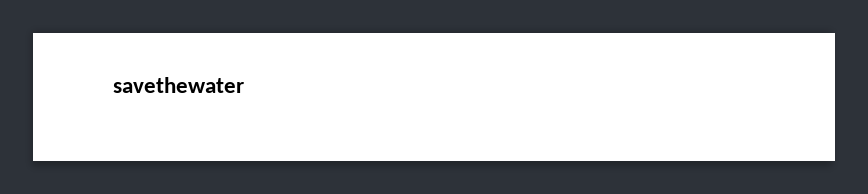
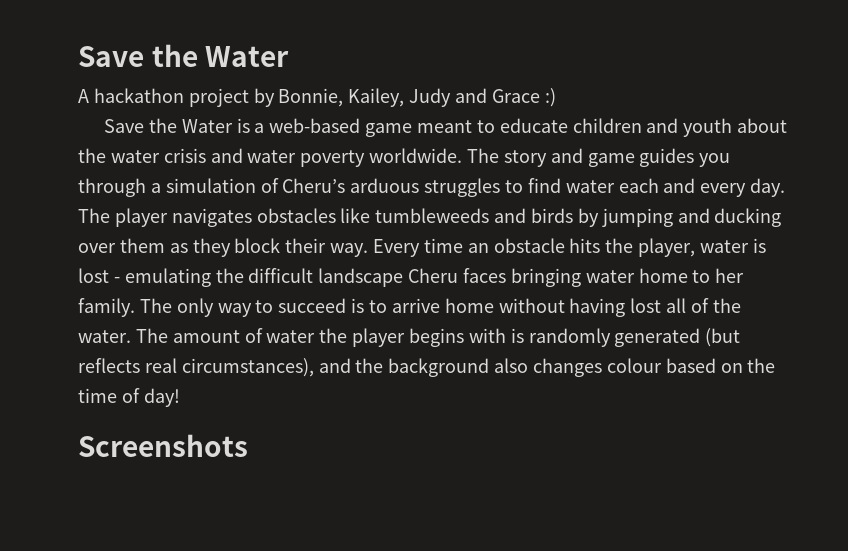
[113,77,244,93] savethewater -> [78,44,290,67] [78,88,556,107] [103,118,788,137] [78,148,731,167] [78,178,786,197] [78,208,782,227] [78,238,766,257] [78,268,745,287] [78,298,741,317] [78,328,741,347] [78,358,776,377] [78,388,180,407] [78,434,248,457] Save the Water // A hackathon project by Bonnie, Kailey, Judy and Grace :) // Save the Water is a web-based game meant to educate children and youth about the water crisis and water poverty worldwide. The story and game guides you through a simulation of Cheru’s arduous struggles to find water each and every day. The player navigates obstacles like tumbleweeds and birds by jumping and ducking over them as they block their way. Every time an obstacle hits the player, water is lost - emulating the difficult landscape Cheru faces bringing water home to her family. The only way to succeed is to arrive home without having lost all of the water. The amount of water the player begins with is randomly generated (but reflects real circumstances), and the background also changes colour based on the time of day! // Screenshots

